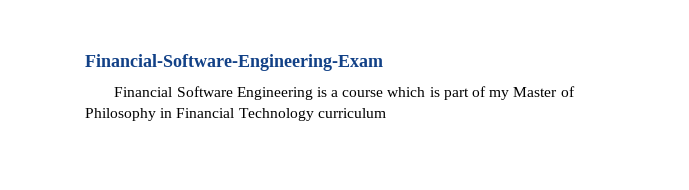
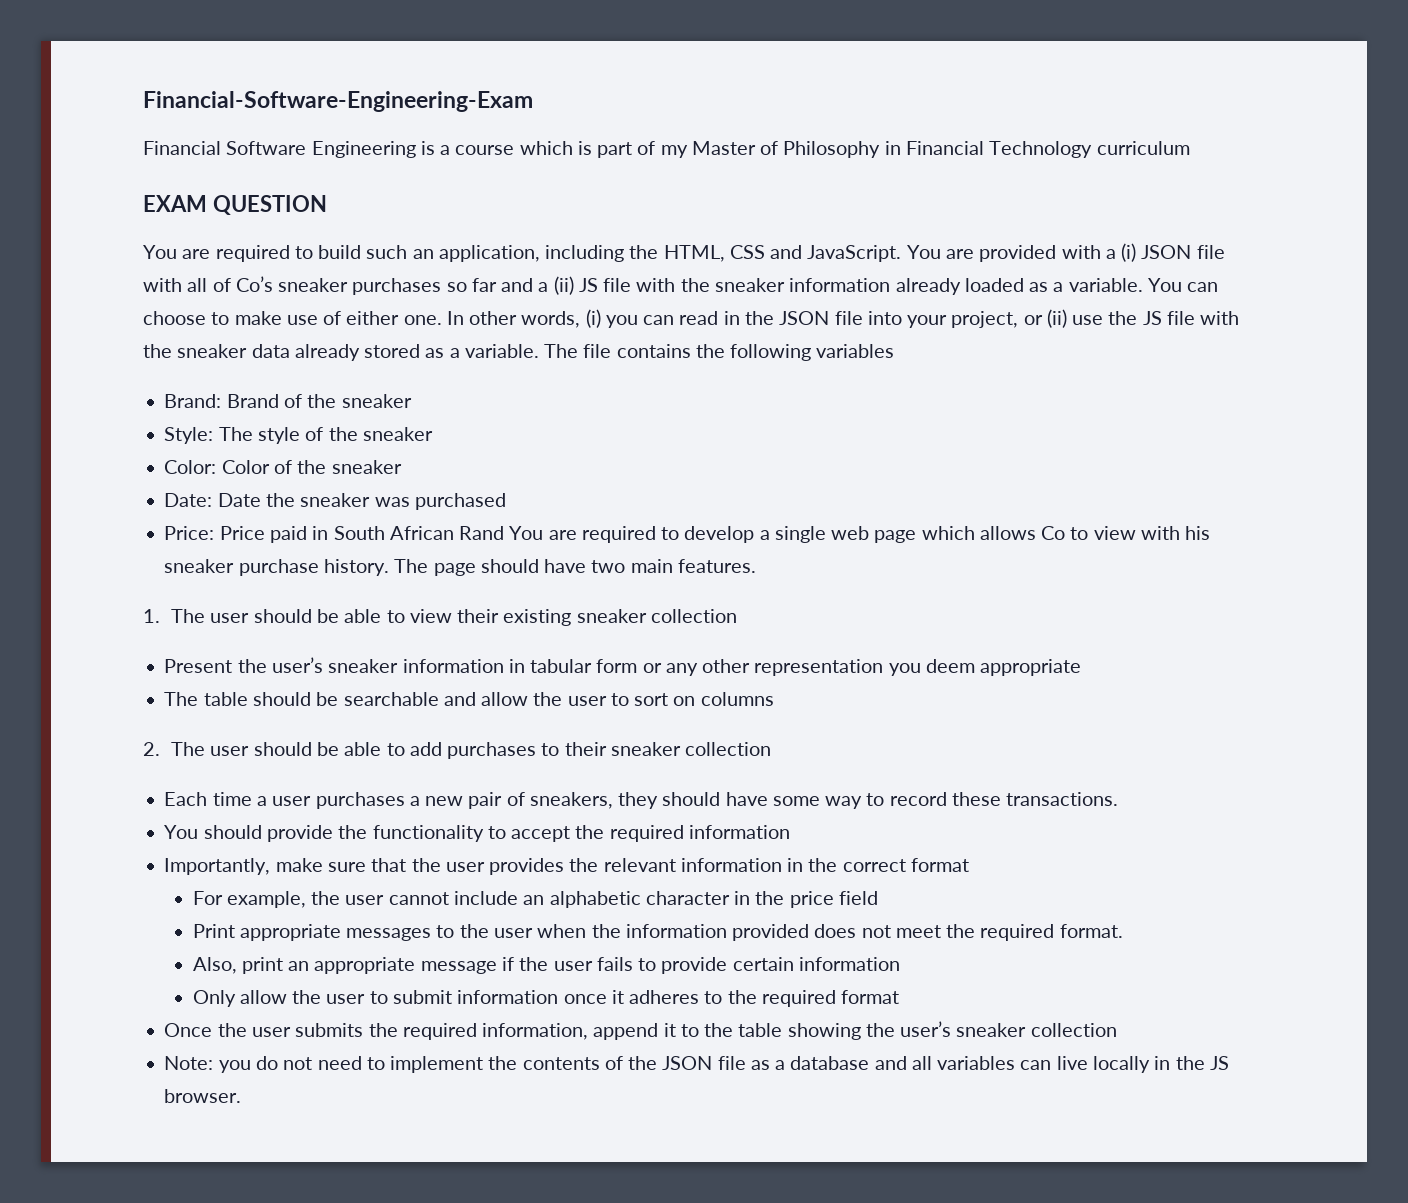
(386, 113) none -> [143,195,327,215] [143,243,1225,262] [143,276,1219,295] [143,309,1240,328] [143,344,895,361] [164,394,412,408] [164,427,433,444] [164,460,402,474] [164,493,506,510] [164,526,1211,543] [164,559,756,576] [143,609,737,626] [164,657,1082,676] [164,692,774,706] [143,742,772,759] [164,792,1119,809] [164,825,790,842] [164,858,969,875] [192,891,878,908] [192,924,1123,941] [192,957,900,974] [192,990,900,1007] [164,1021,1117,1040] [164,1056,1229,1073] [164,1089,242,1103] // EXAM QUESTION // You are required to build such an application, including the HTML, CSS and JavaScript. You are provided with a (i) JSON file with all of Co’s sneaker purchases so far and a (ii) JS file with the sneaker information already loaded as a variable. You can choose to make use of either one. In other words, (i) you can read in the JSON file into your project, or (ii) use the JS file with the sneaker data already stored as a variable. The file contains the following variables // Brand: Brand of the sneaker // Style: The style of the sneaker // Color: Color of the sneaker // Date: Date the sneaker was purchased // Price: Price paid in South African Rand You are required to develop a single web page which allows Co to view with his sneaker purchase history. The page should have two main features. // 1. The user should be able to view their existing sneaker collection // Present the user’s sneaker information in tabular form or any other representation you deem appropriate // The table should be searchable and allow the user to sort on columns // 2. The user should be able to add purchases to their sneaker collection // Each time a user purchases a new pair of sneakers, they should have some way to record these transactions. // You should provide the functionality to accept the required information // Importantly, make sure that the user provides the relevant information in the correct format // For example, the user cannot include an alphabetic character in the price field // Print appropriate messages to the user when the information provided does not meet the required format. // Also, print an appropriate message if the user fails to provide certain information // Only allow the user to submit information once it adheres to the required format // Once the user submits the required information, append it to the table showing the user’s sneaker collection // Note: you do not need to implement the contents of the JSON file as a database and all variables can live locally in the JS browser.

